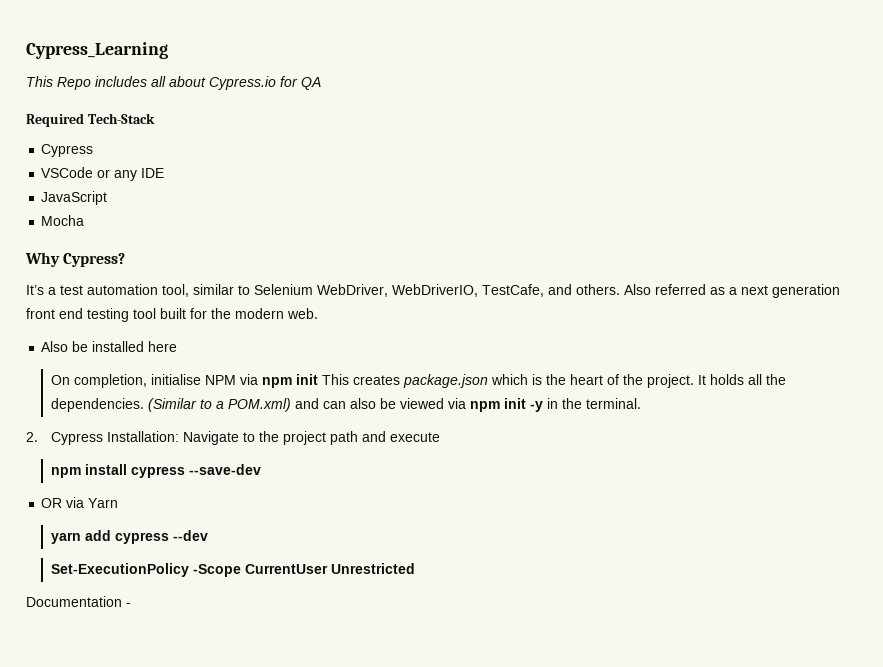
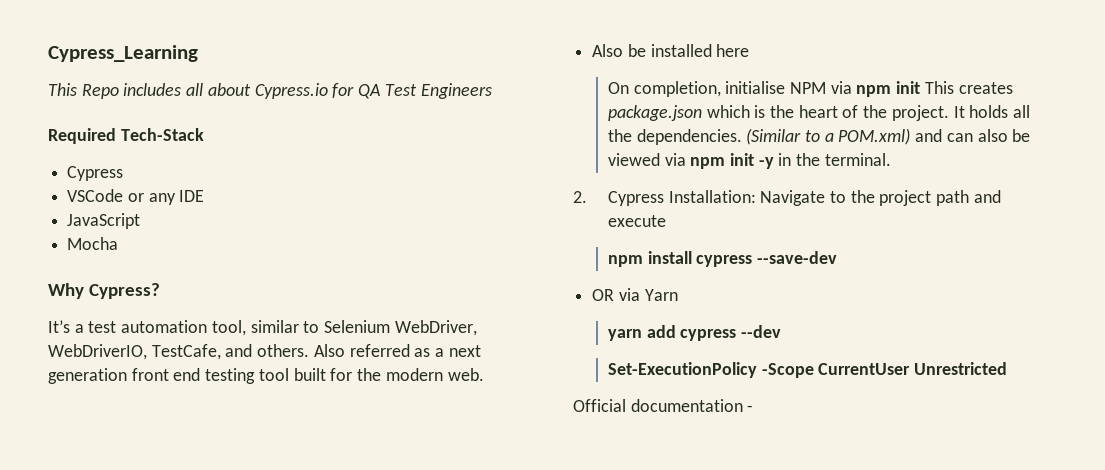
(321, 83) none -> [384,83,492,99] Test Engineers
[26,596,122,607] Documentation -> [573,399,743,412] Official documentation

